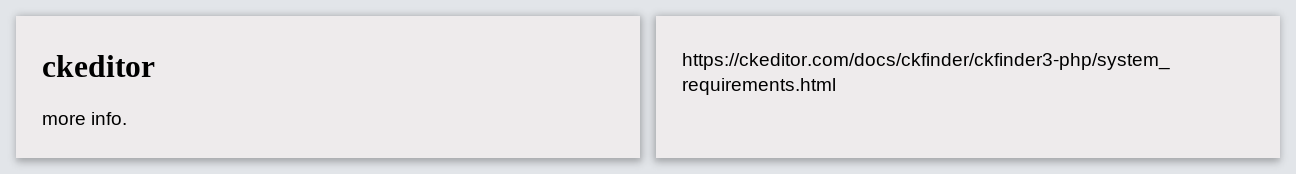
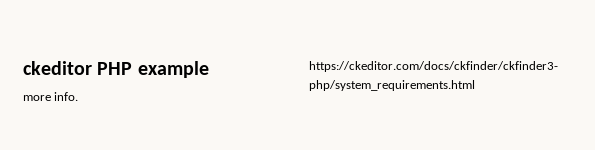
(155, 66) none -> [97,61,209,78] PHP example

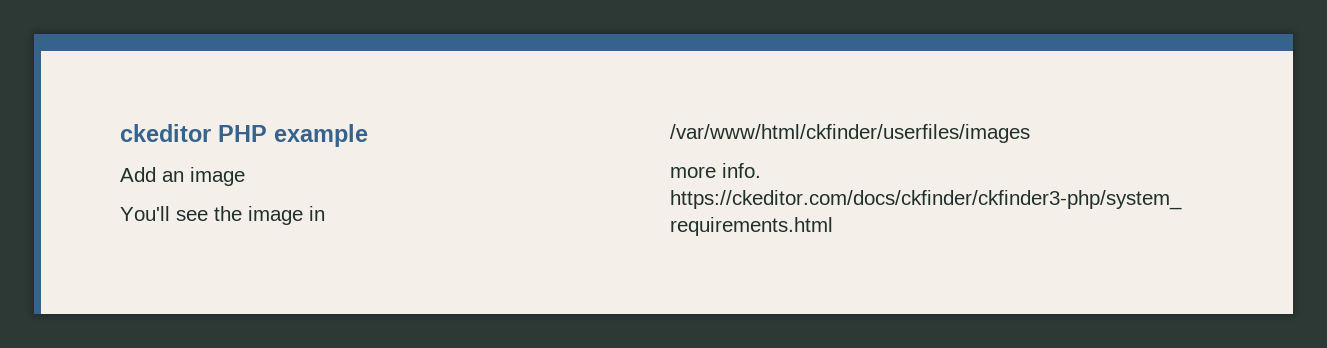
(209, 69) none -> [120,167,245,186] [120,206,325,225] [670,124,1030,143] // Add an image // You'll see the image in /var/www/html/ckfinder/userfiles/images

